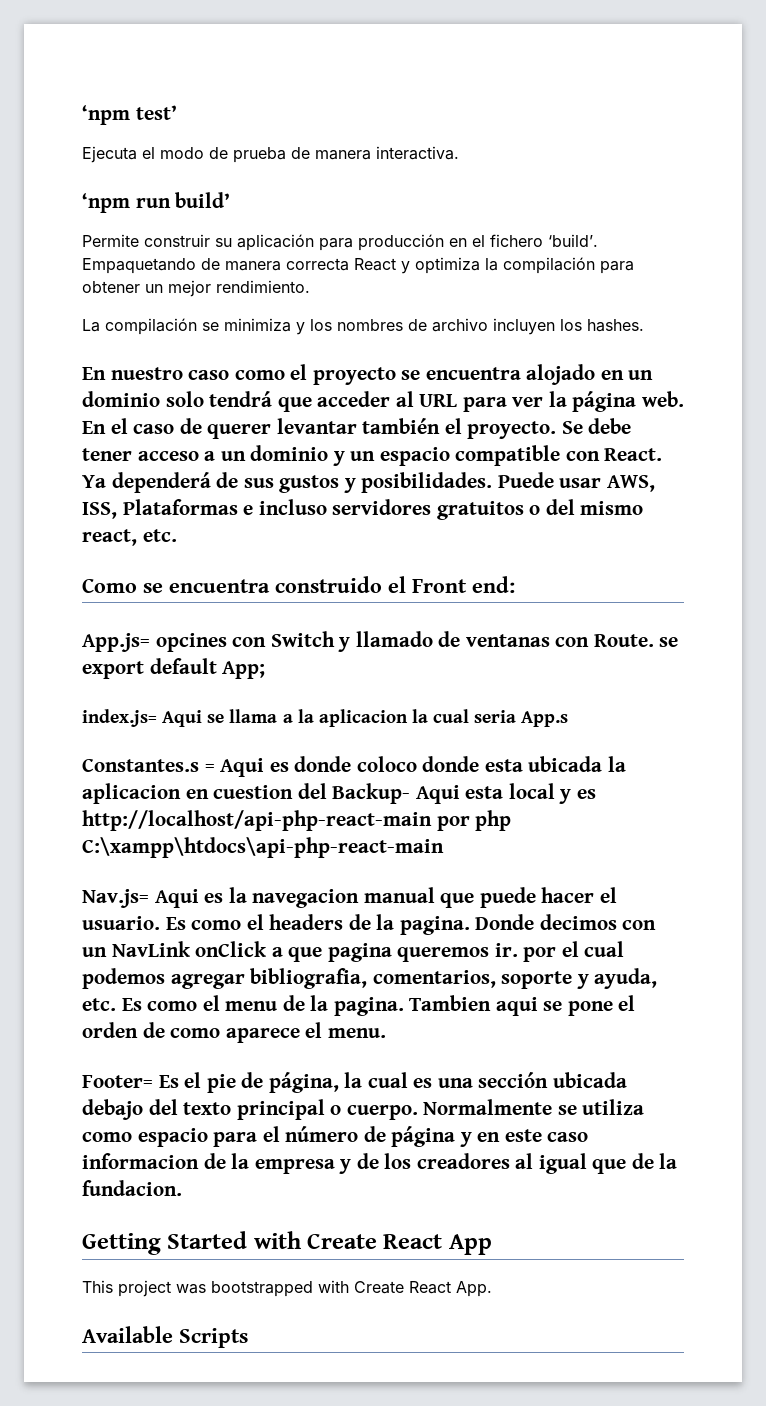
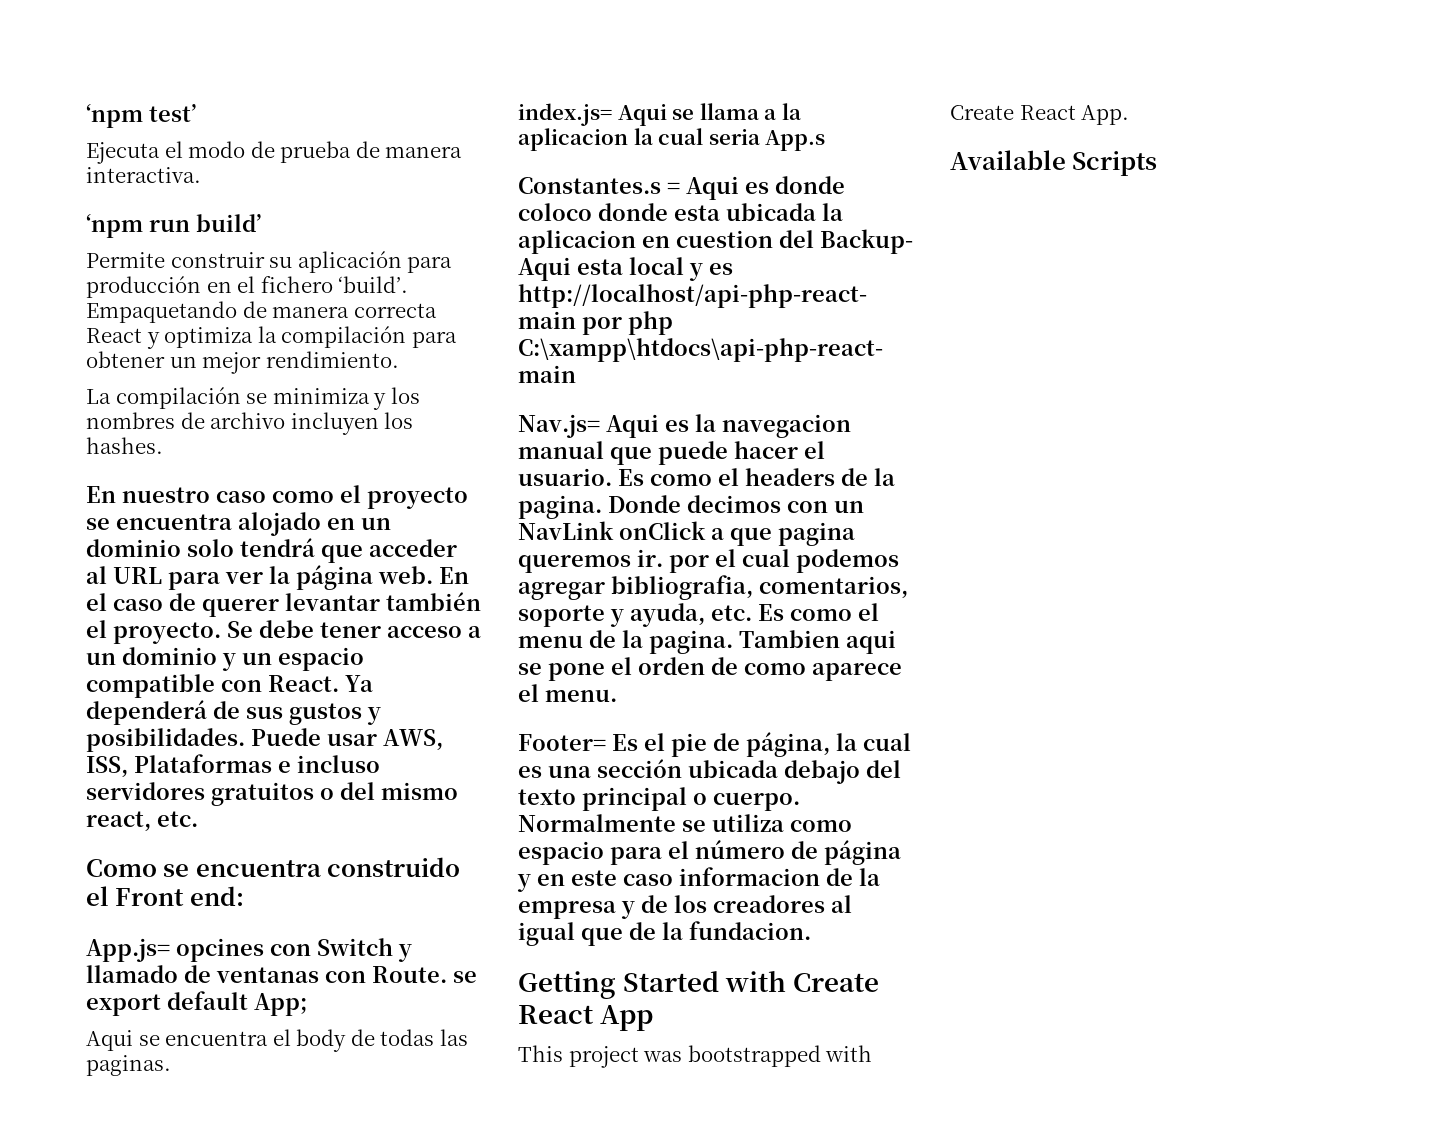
(266, 670) none -> [86,1029,468,1052] [86,1055,171,1076] // Aqui se encuentra el body de todas las paginas.

